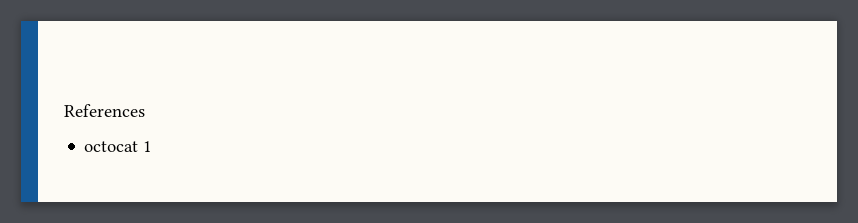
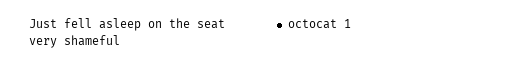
[64,104,145,117] References -> [29,18,225,31] [29,35,120,48] Just fell asleep on the seat very shameful

